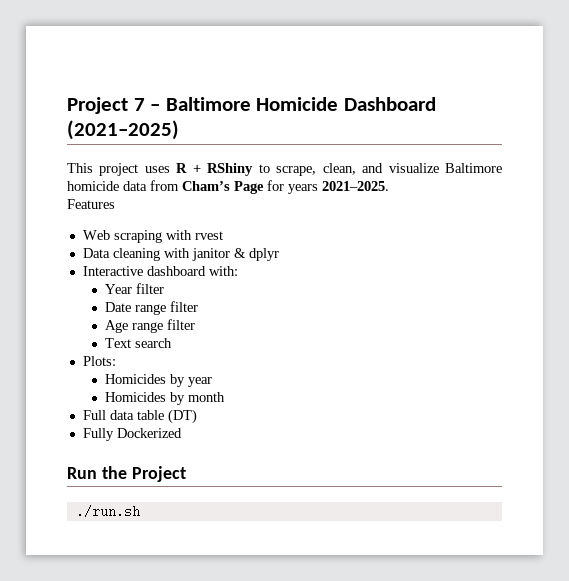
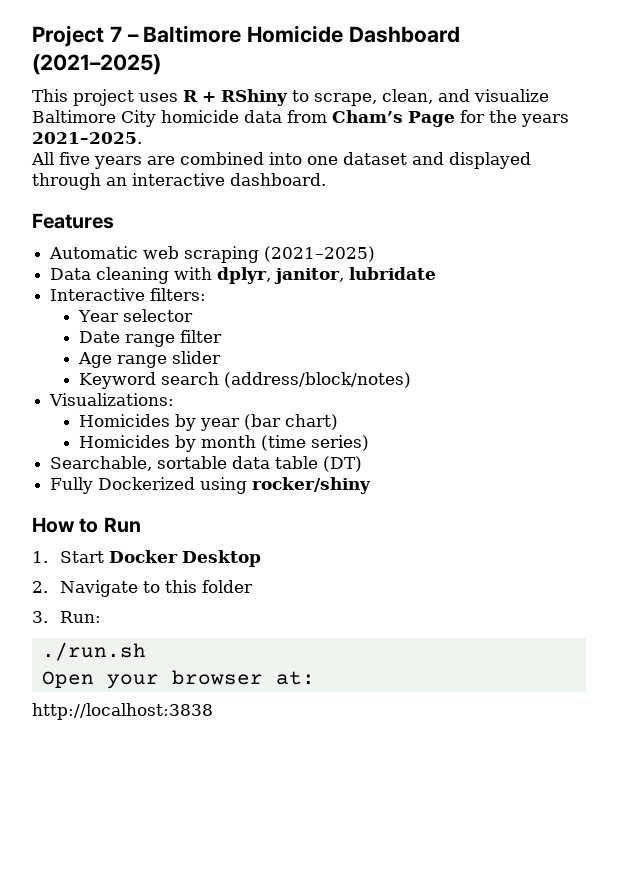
(502, 168) none -> [121,110,156,127] City
(284, 185) none -> [489,110,517,123] the
[67,199,115,209] [82,230,223,243] Features // Web scraping with rvest -> [31,152,531,169] [32,173,326,190] [32,213,114,229] [49,246,376,263] All five years are combined into one dataset and displayed through an interactive dashboard. // Features // Automatic web scraping (2021–2025)
[191,248,279,261] janitor & dplyr -> [217,267,437,284] dplyr, janitor, lubridate
[146,266,238,276] dashboard with: -> [150,288,207,301] filters:
[135,283,164,294] filter -> [122,309,193,322] selector
[166,319,195,330] [104,338,131,348] filter // Text -> [171,351,221,364] [78,372,156,389] slider // Keyword
[82,356,116,366] // Plots: -> [223,372,411,388] [49,393,175,406] (address/block/notes) // Visualizations:
(212, 382) none -> [243,414,338,430] (bar chart)
[82,410,106,420] // Full -> [260,435,369,451] [50,456,228,471] (time series) // Searchable, sortable
[67,466,186,482] [75,505,140,518] // Run the Project // ./run.sh -> [200,477,372,494] [32,517,141,533] [32,550,262,567] [32,580,254,597] [32,611,102,623] [41,642,146,661] [41,670,315,689] [32,703,213,720] using rocker/shiny // How to Run // 1. Start Docker Desktop // 2. Navigate to this folder // 3. Run: // ./run.sh // Open your browser at: // http://localhost:3838

